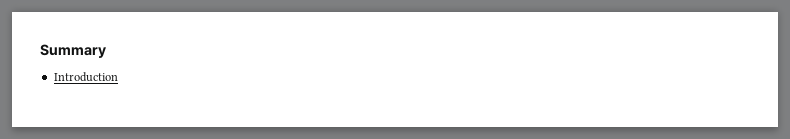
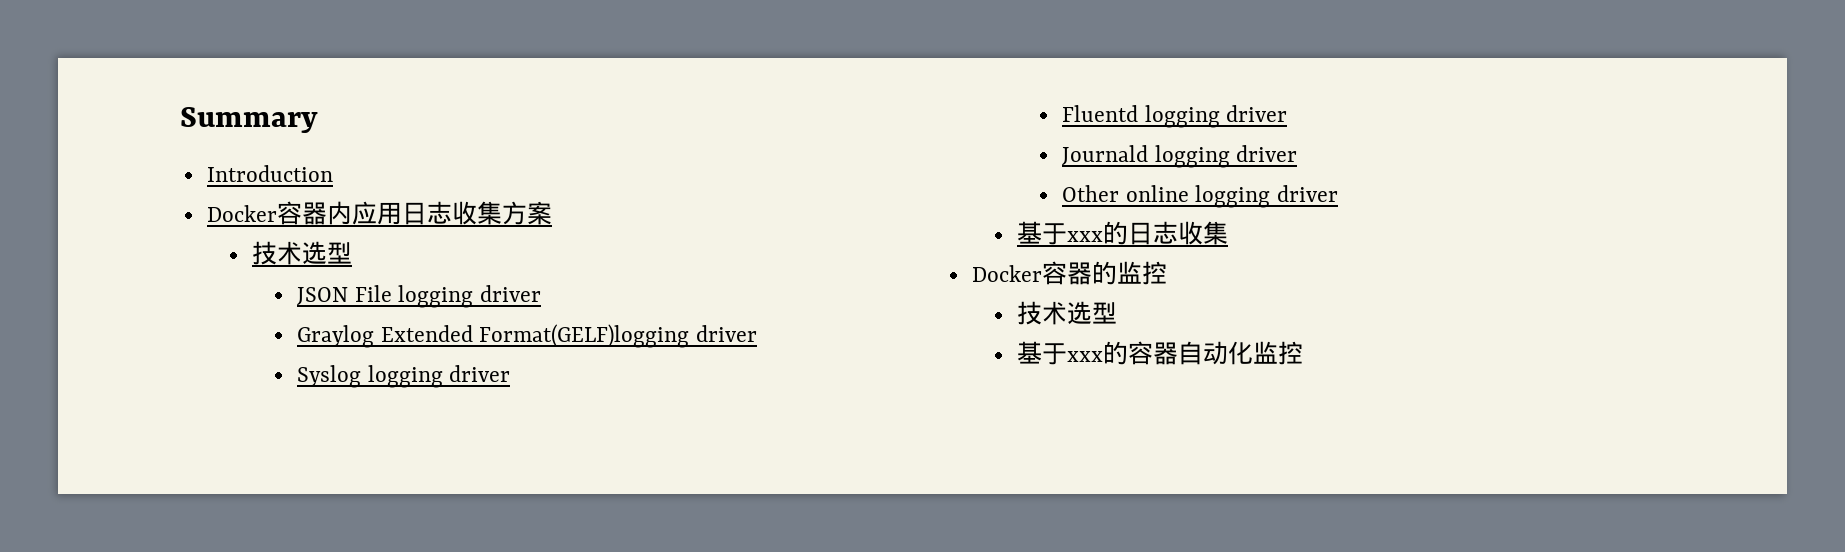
(118, 77) none -> [206,201,552,225] [252,241,353,265] [297,285,542,308] [297,324,758,348] [297,365,511,388] [1062,105,1288,128] [1062,145,1298,168] [1062,185,1339,208] [1017,221,1229,245] [971,261,1167,285] [1017,301,1118,325] [1017,341,1304,365] // Docker容器内应用日志收集方案 // 技术选型 // JSON File logging driver // Graylog Extended Format(GELF)logging driver // Syslog logging driver // Fluentd logging driver // Journald logging driver // Other online logging driver // 基于xxx的日志收集 // Docker容器的监控 // 技术选型 // 基于xxx的容器自动化监控

